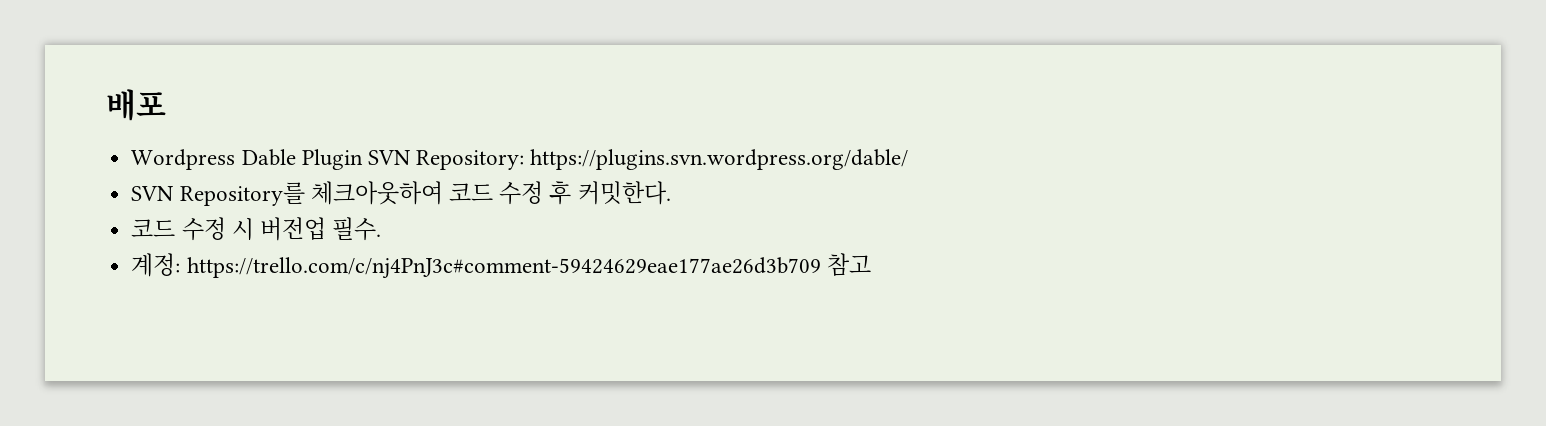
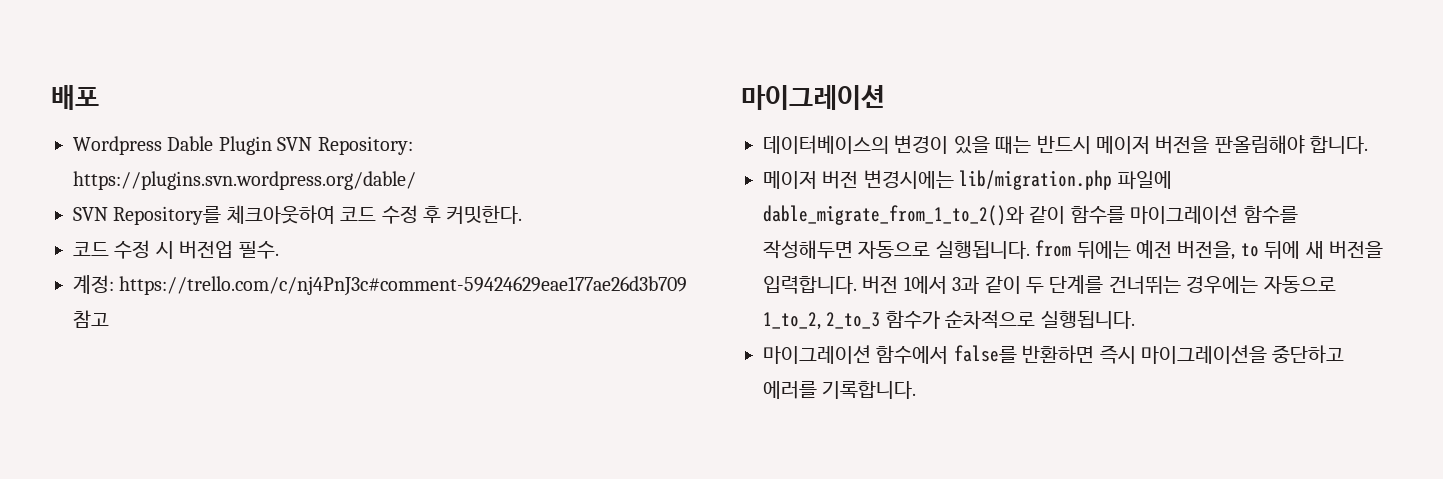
(871, 264) none -> [741,85,885,110] [763,135,1369,154] [763,170,1172,190] [763,205,1298,226] [763,240,1383,260] [763,275,1336,294] [763,310,1135,330] [763,345,1345,364] [763,381,917,399] // 마이그레이션 // 데이터베이스의 변경이 있을 때는 반드시 메이저 버전을 판올림해야 합니다. // 메이저 버전 변경시에는 lib/migration.php 파일에 dable_migrate_from_1_to_2()와 같이 함수를 마이그레이션 함수를 작성해두면 자동으로 실행됩니다. from 뒤에는 예전 버전을, to 뒤에 새 버전을 입력합니다. 버전 1에서 3과 같이 두 단계를 건너뛰는 경우에는 자동으로 1_to_2, 2_to_3 함수가 순차적으로 실행됩니다. // 마이그레이션 함수에서 false를 반환하면 즉시 마이그레이션을 중단하고 에러를 기록합니다.

